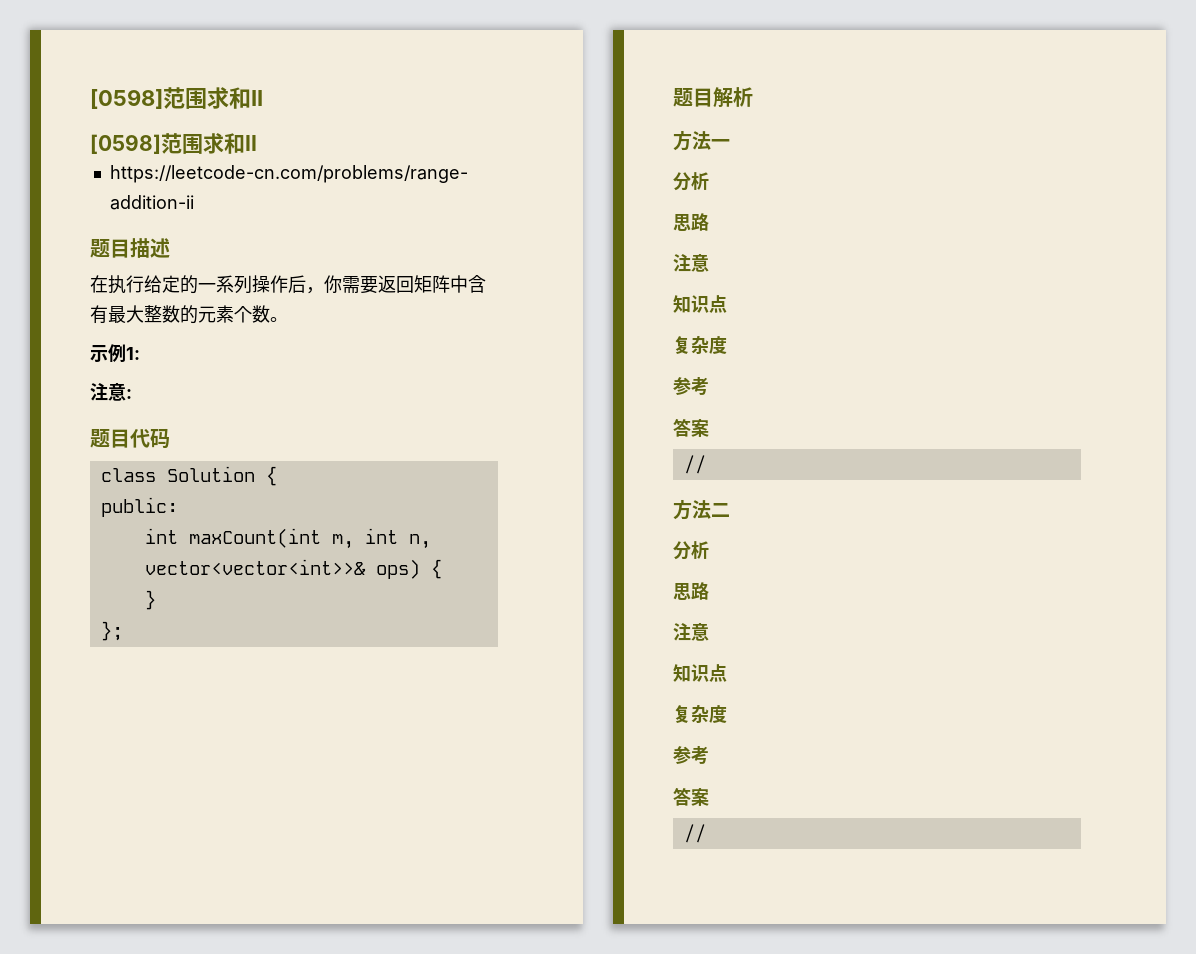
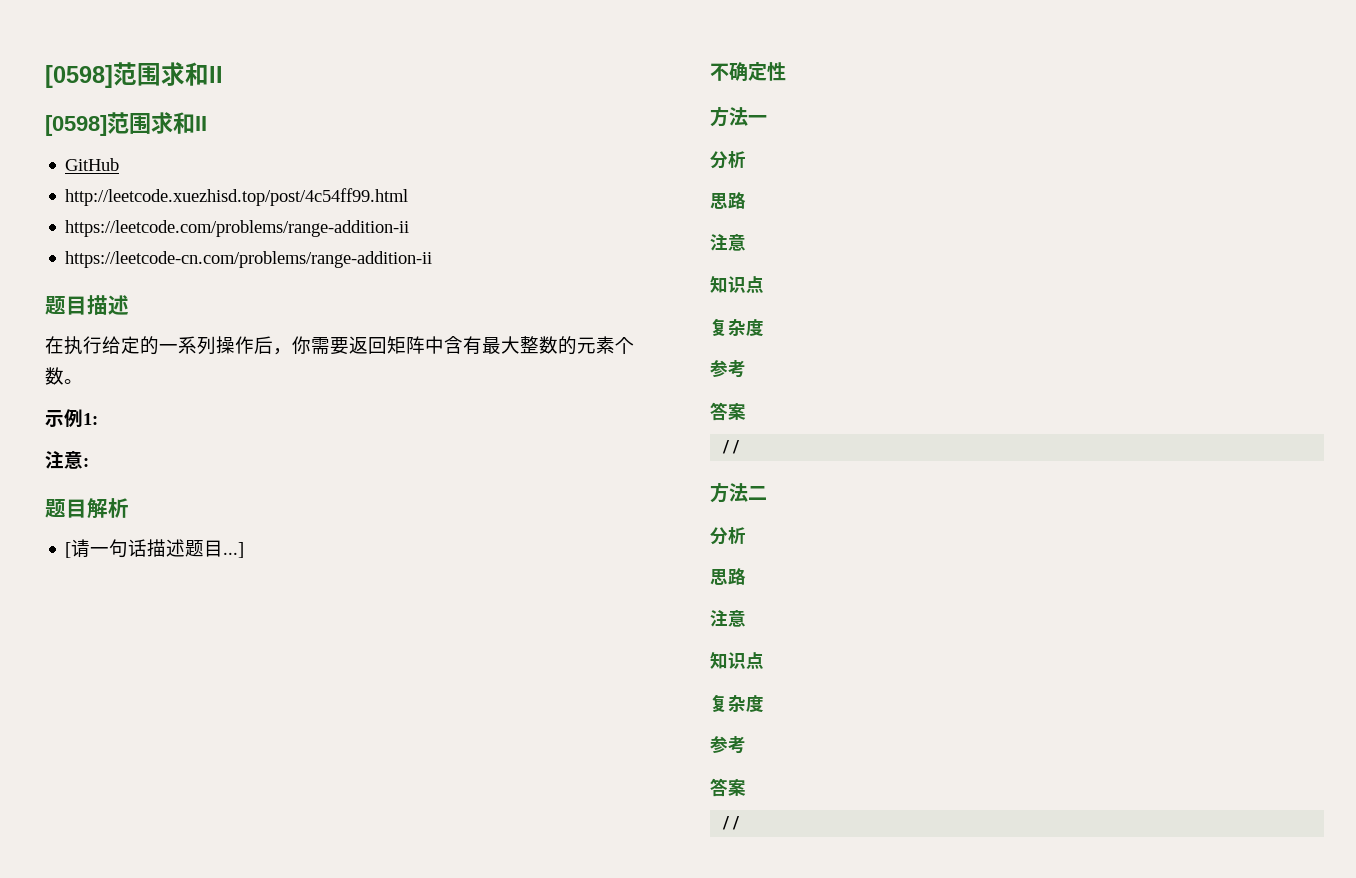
(257, 143) none -> [65,158,120,171] [65,188,409,206] [65,220,410,237] // GitHub // http://leetcode.xuezhisd.top/post/4c54ff99.html // https://leetcode.com/problems/range-addition-ii
[130,428,170,449] [100,466,277,486] [100,497,178,517] [144,528,431,549] [144,559,442,579] [144,590,156,610] [100,621,123,641] [673,87,753,108] 代码 // class Solution { // public: // int maxCount(int m, int n, vector<vector<int>>& ops) { // } // }; // 题目解析 -> [87,498,129,519] [65,539,245,558] [710,62,786,81] 解析 // [请一句话描述题目...] // 不确定性

